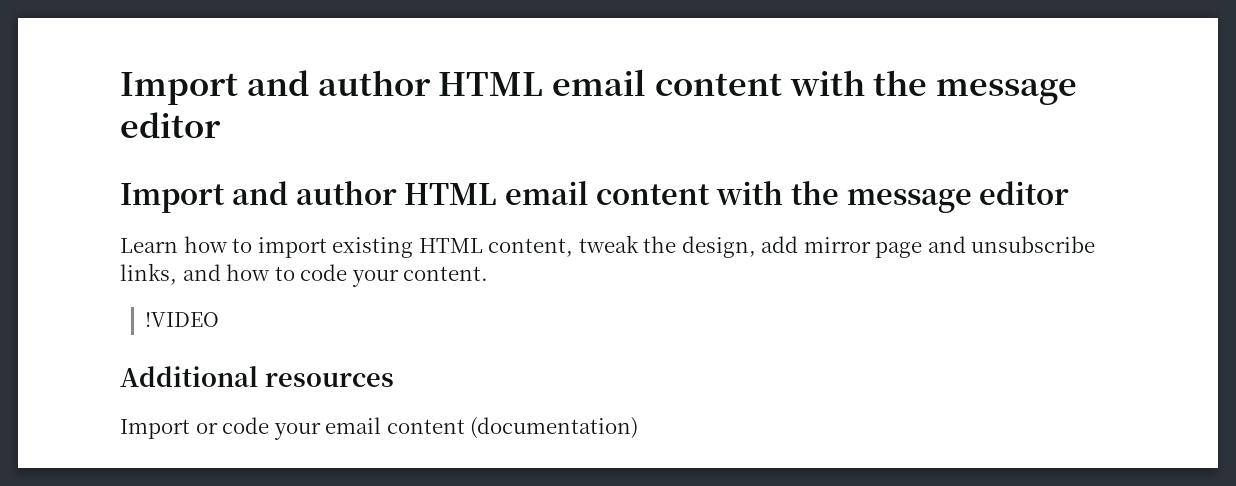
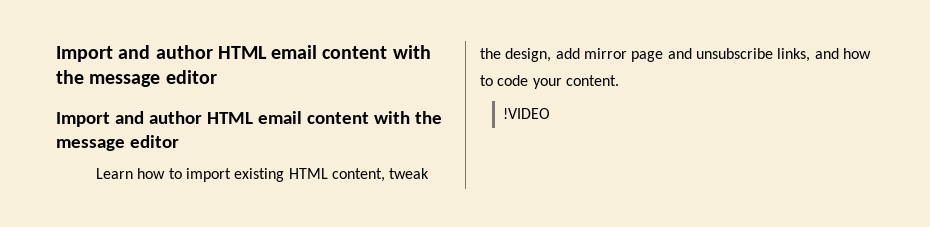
[120,366,394,387] [120,417,639,440] // Additional resources // Import or code your email content (documentation) -> (551, 113) none

